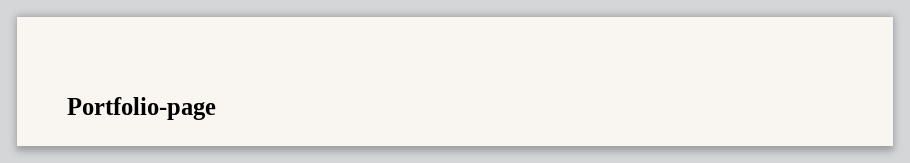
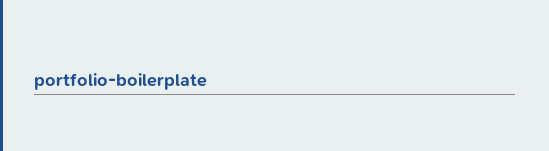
[67,97,216,120] Portfolio-page -> [34,73,207,90] portfolio-boilerplate

